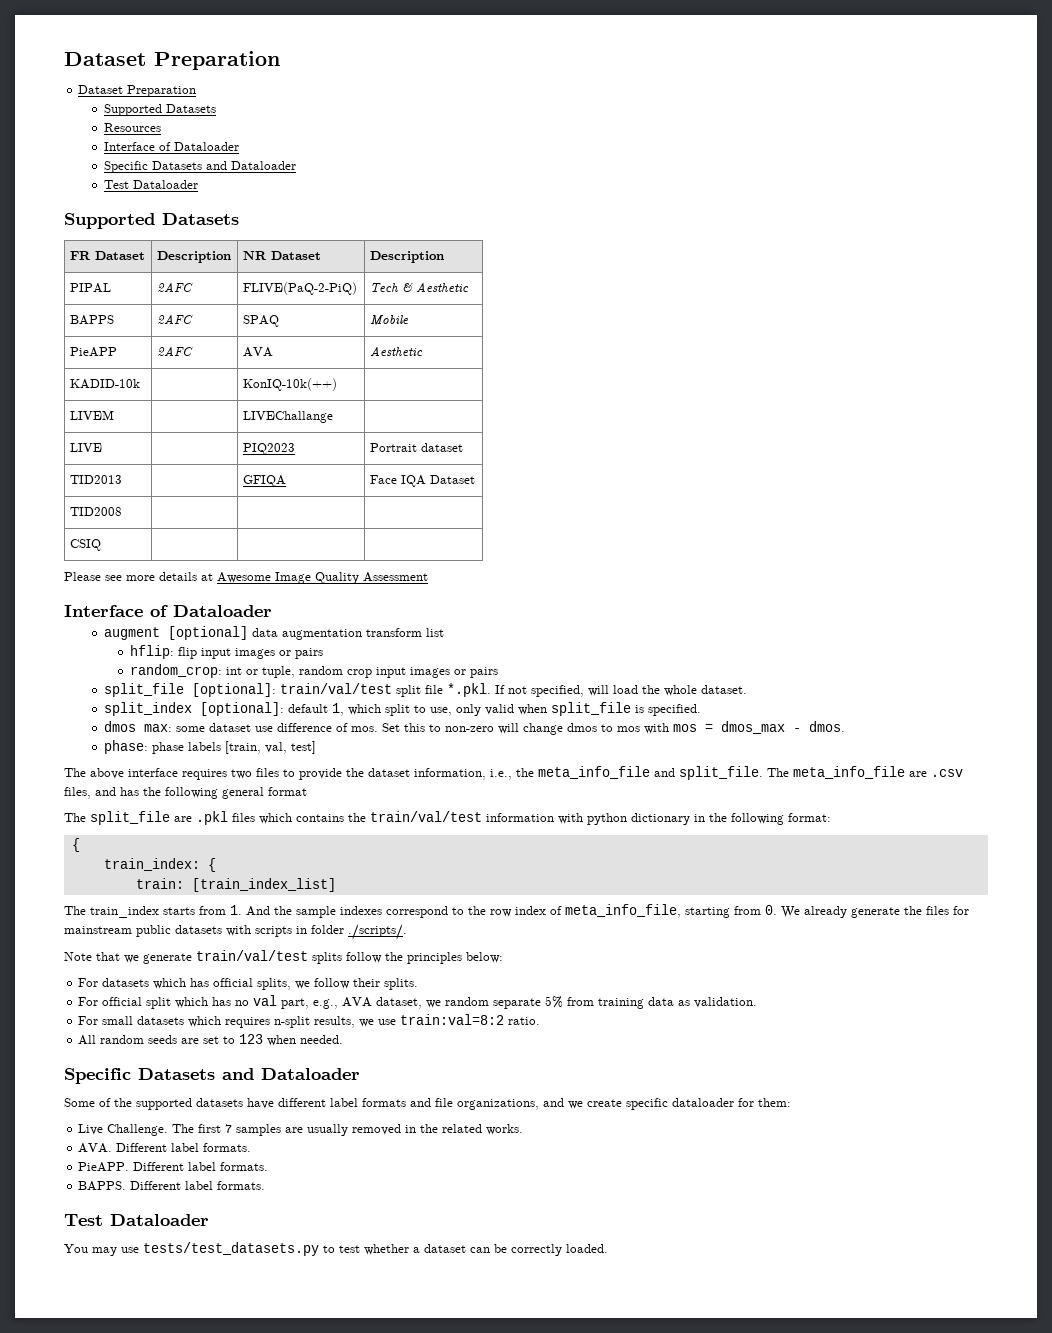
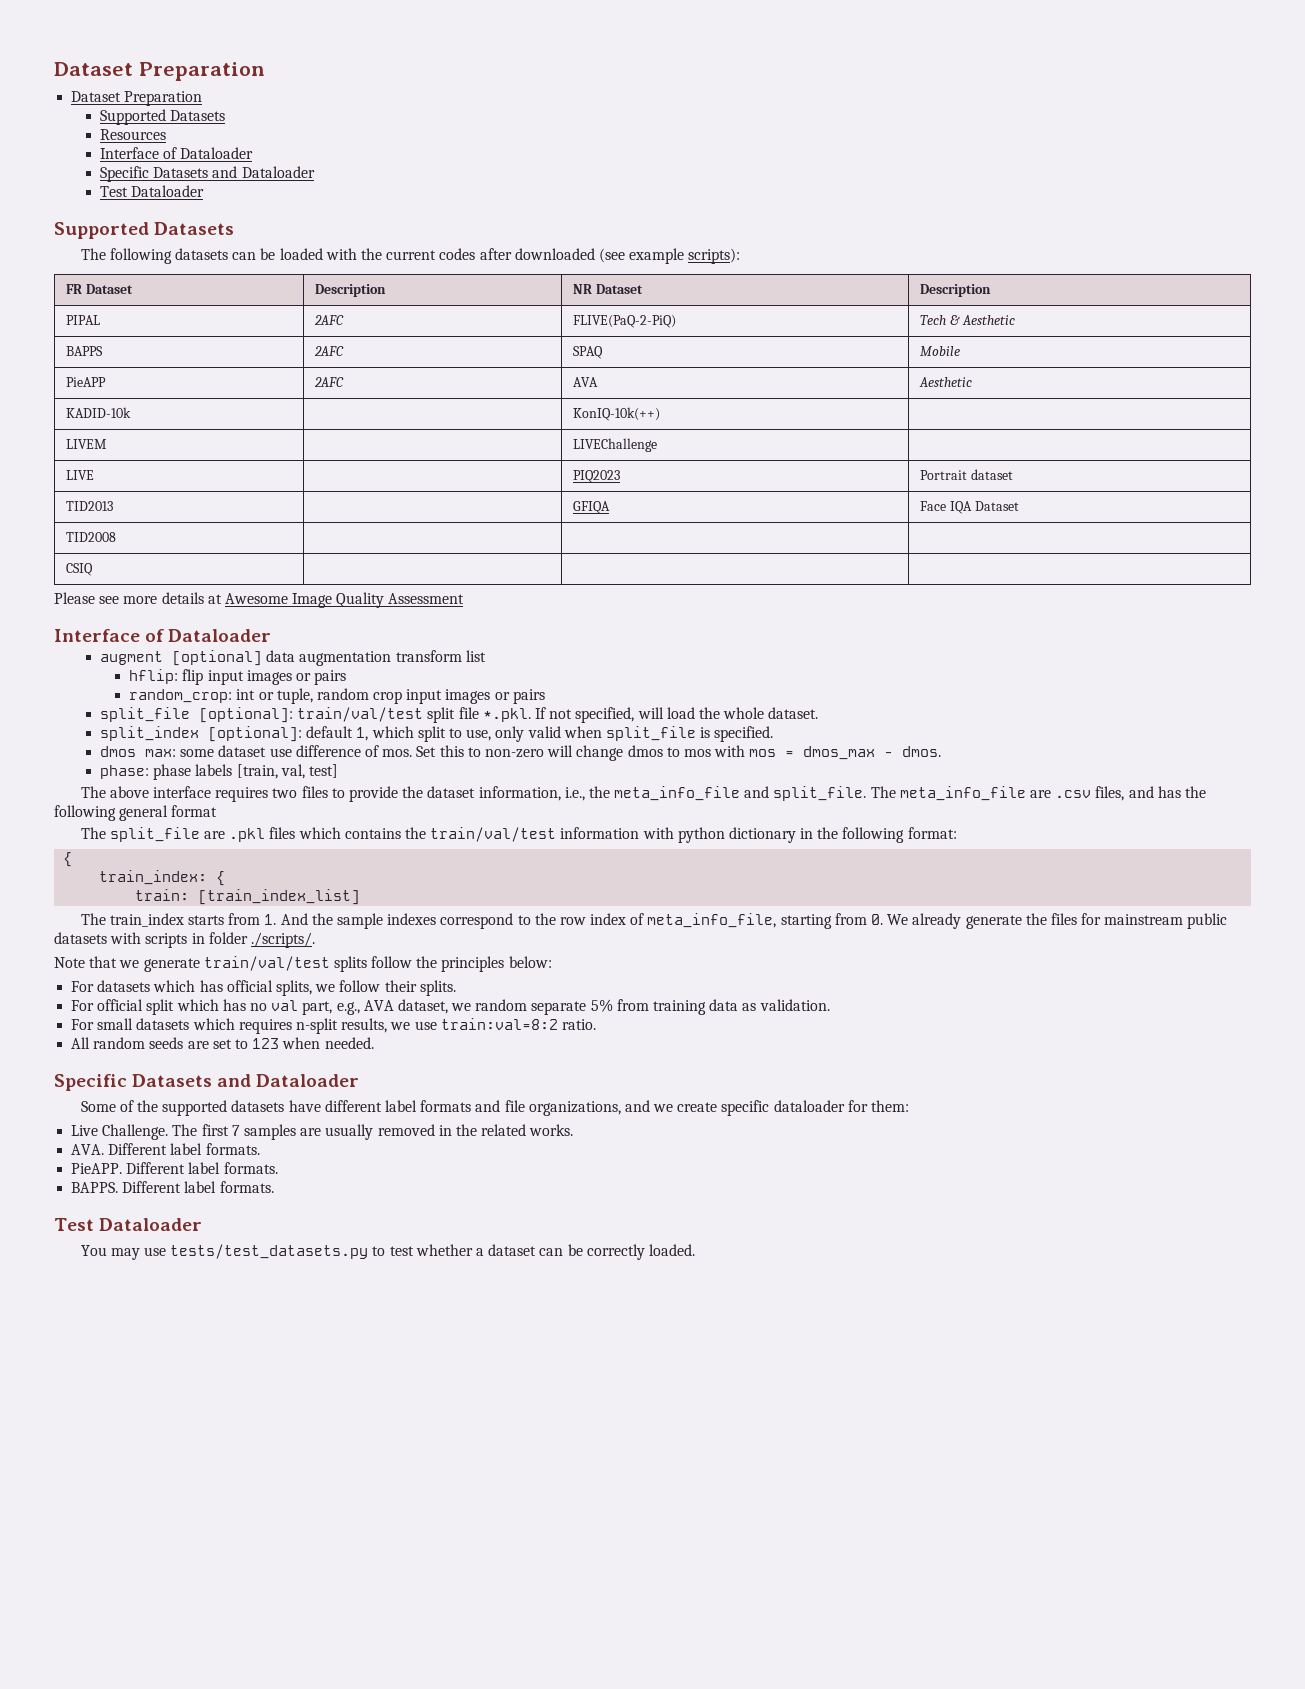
(239, 219) none -> [80,248,741,264] // The following datasets can be loaded with the current codes after downloaded (see example scripts):
[242,411,333,423] LIVEChallange -> [573,438,658,452] LIVEChallenge

